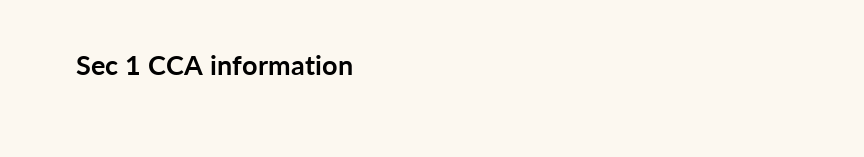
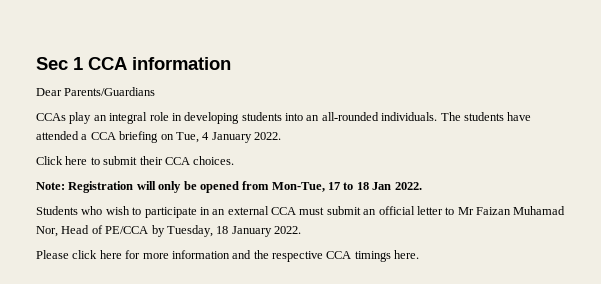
(354, 65) none -> [36,87,156,96] [36,112,532,124] [36,131,281,143] [36,156,235,165] [36,181,422,193] [36,206,566,218] [36,225,301,237] [36,250,420,262] // Dear Parents/Guardians // CCAs play an integral role in developing students into an all-rounded individuals. The students have attended a CCA briefing on Tue, 4 January 2022. // Click here to submit their CCA choices. // Note: Registration will only be opened from Mon-Tue, 17 to 18 Jan 2022. // Students who wish to participate in an external CCA must submit an official letter to Mr Faizan Muhamad Nor, Head of PE/CCA by Tuesday, 18 January 2022. // Please click here for more information and the respective CCA timings here.

